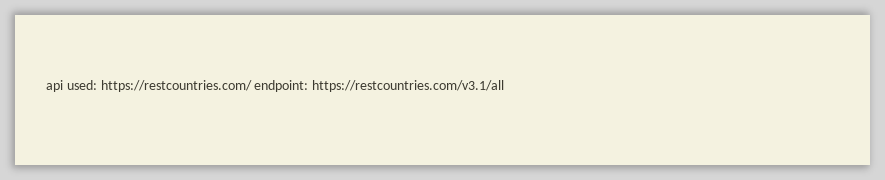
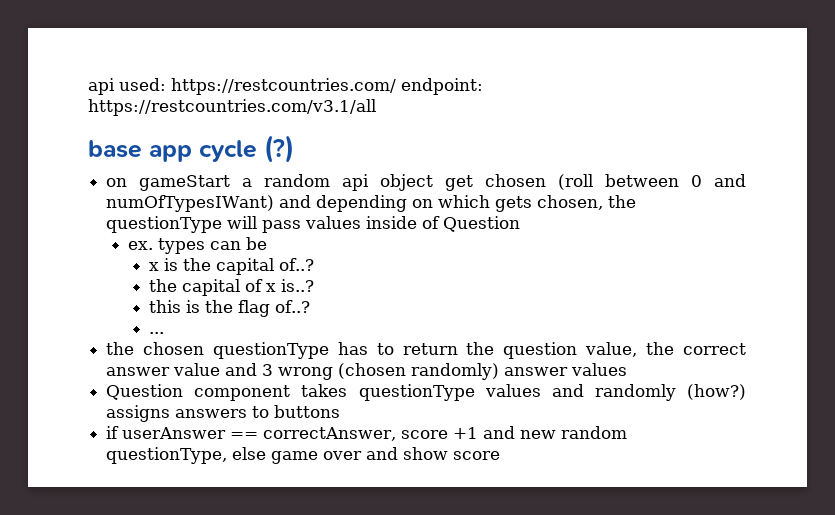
(505, 86) none -> [88,135,294,163] [106,174,747,191] [106,195,637,212] [106,216,521,233] [127,237,267,254] [149,258,315,275] [149,279,315,296] [149,300,311,317] [149,332,165,334] [106,342,746,359] [106,363,628,380] [106,384,746,401] [106,405,341,422] [106,426,628,441] [106,447,501,464] // base app cycle (?) // on gameStart a random api object get chosen (roll between 0 and numOfTypesIWant) and depending on which gets chosen, the questionType will pass values inside of Question // ex. types can be // x is the capital of..? // the capital of x is..? // this is the flag of..? // ... // the chosen questionType has to return the question value, the correct answer value and 3 wrong (chosen randomly) answer values // Question component takes questionType values and randomly (how?) assigns answers to buttons // if userAnswer == correctAnswer, score +1 and new random questionType, else game over and show score

